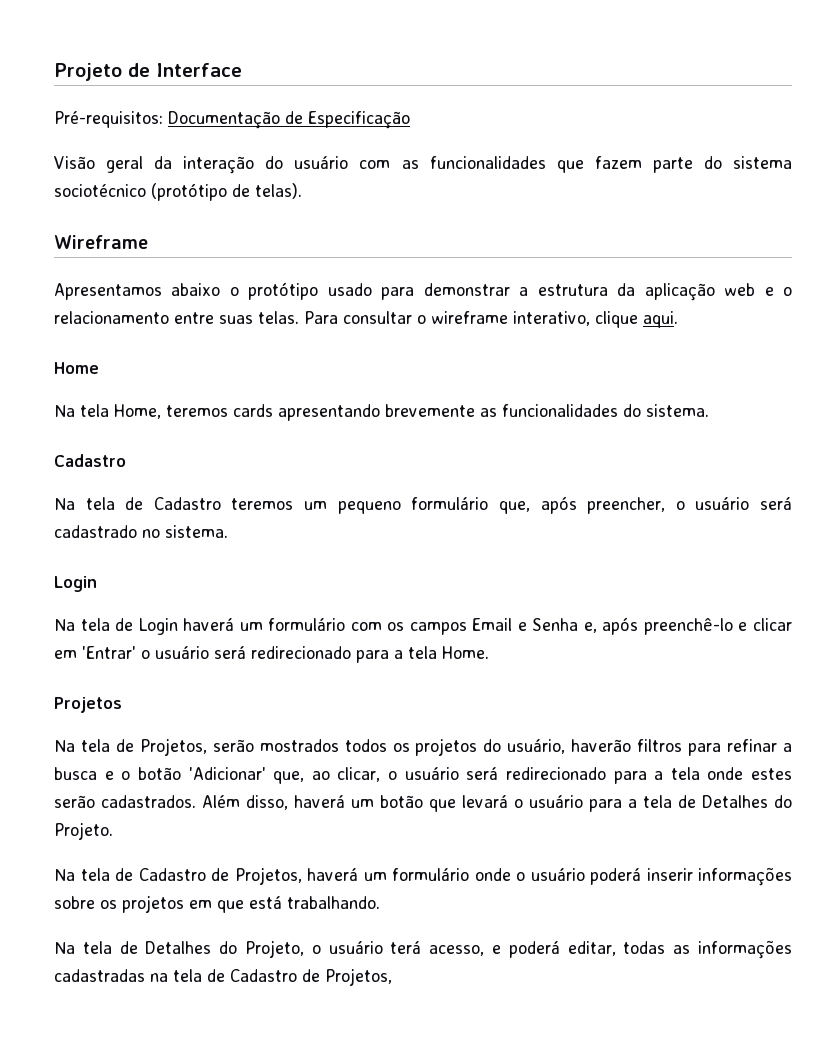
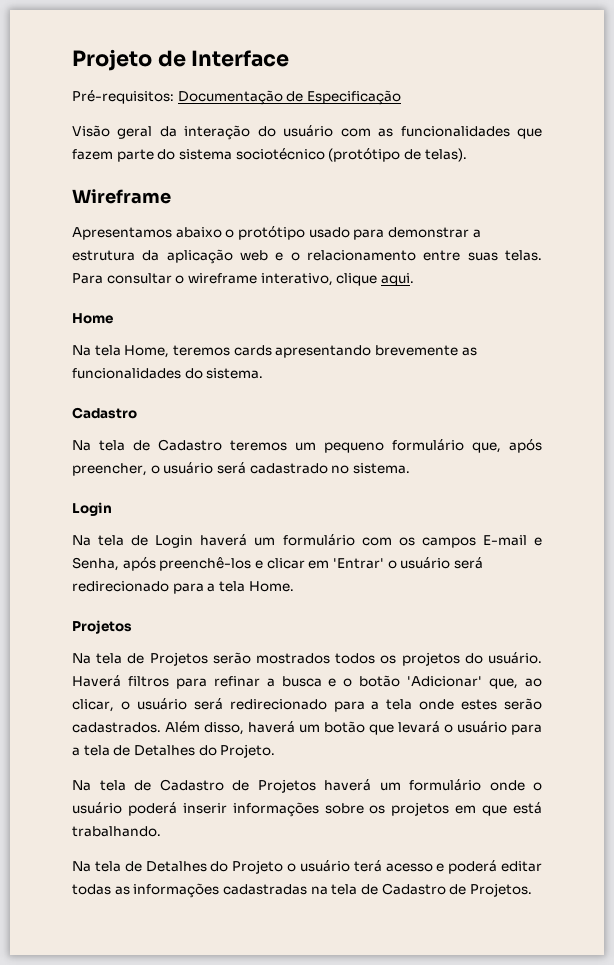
[472,617,733,635] Email e Senha e, após preenchê-lo -> [482,535,542,546] [72,557,252,571] E-mail e Senha, após preenchê-los
[139,738,207,756] Projetos, -> [149,652,208,666] Projetos
[507,739,632,754] usuário, haverão -> [487,652,542,664] [72,675,121,687] usuário. Haverá
[234,867,302,885] Projetos, -> [257,779,316,793] Projetos
[245,940,304,958] Projeto, -> [232,860,284,874] Projeto
[429,945,485,956] acesso, -> [385,863,433,872] acesso
[567,941,616,956] editar, -> [500,861,542,872] editar
[325,968,392,986] Projetos, -> [469,883,532,897] Projetos.

